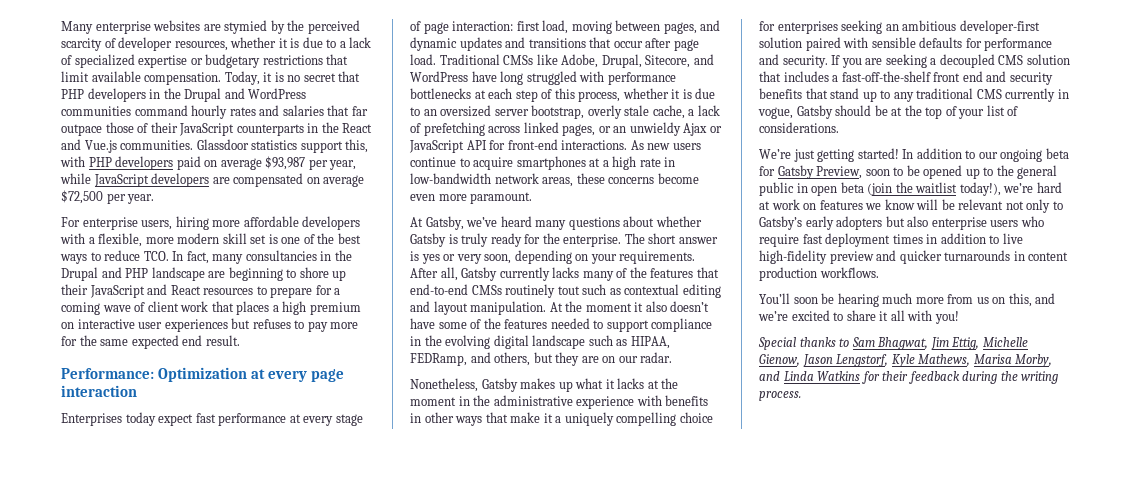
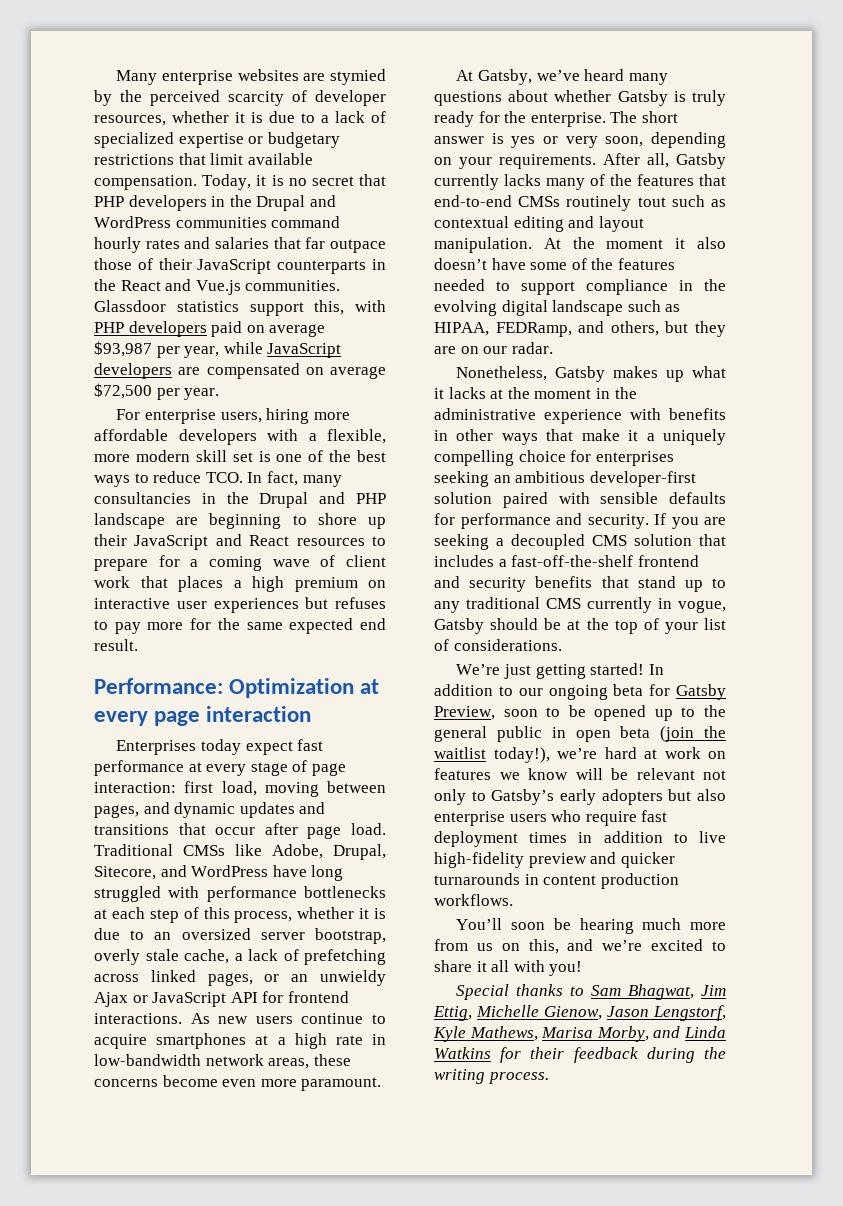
[507,139,558,150] front-end -> [287,991,349,1003] frontend
[933,71,983,82] front end -> [637,555,699,567] frontend

